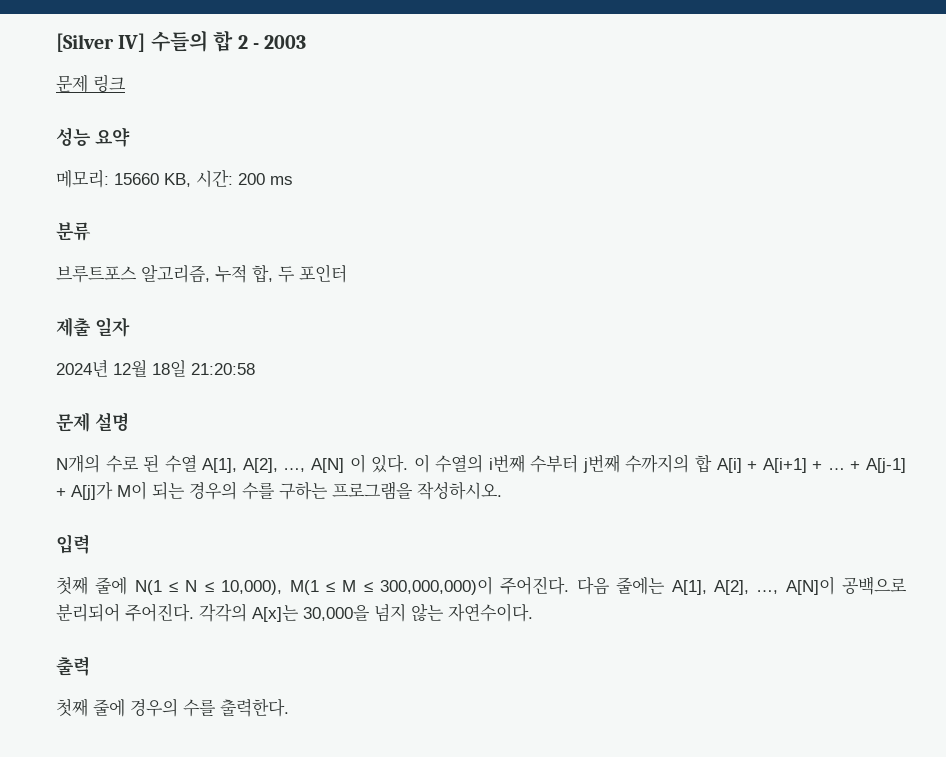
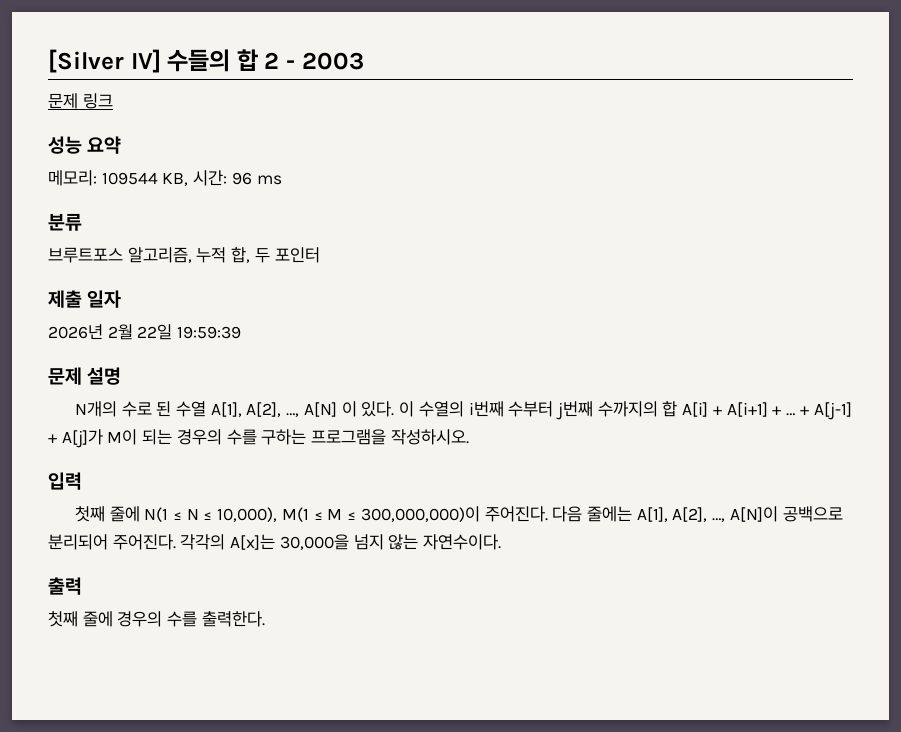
[114,173,159,185] 15660 -> [101,172,158,185] 109544
[238,173,265,185] 200 -> [231,172,252,185] 96
[56,360,255,377] 2024년 12월 18일 21:20:58 -> [48,324,242,340] 2026년 2월 22일 19:59:39

